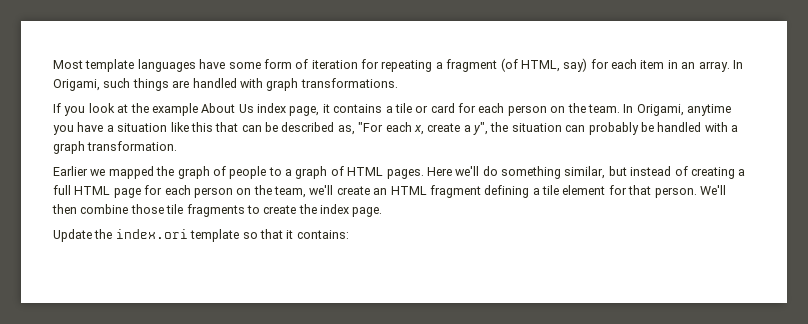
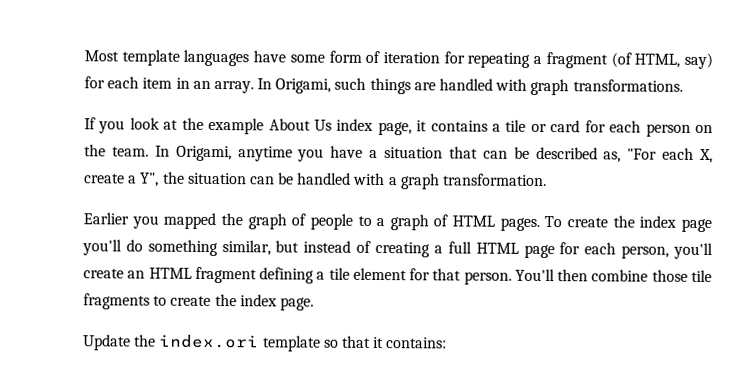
[170,122,213,132] like this -> (443, 153) none
[413,125,424,135] x, -> [699,148,713,164] X,
[473,122,488,135] y", -> [140,172,160,187] Y",
[588,122,639,135] probably -> (275, 180) none
[90,169,106,176] we -> [131,215,159,229] you
[426,166,480,176] Here we'll -> [544,215,712,233] [82,239,122,256] To create the index page you'll
[193,185,334,198] person on the team, we'll -> [621,242,714,260] person, you'll
[699,185,726,195] We'll -> [514,268,555,282] You'll

